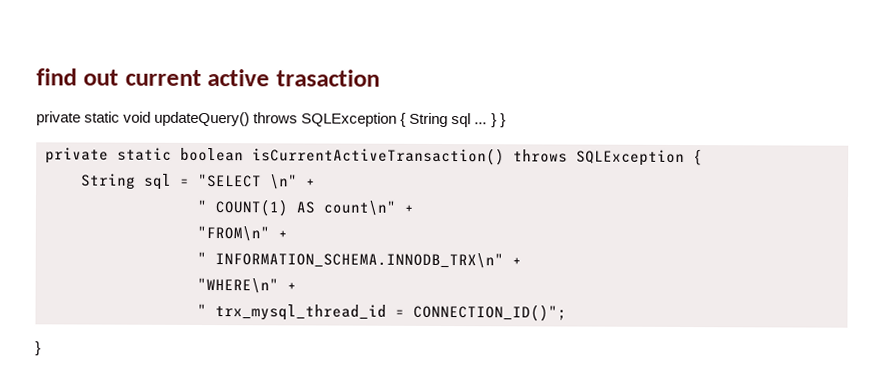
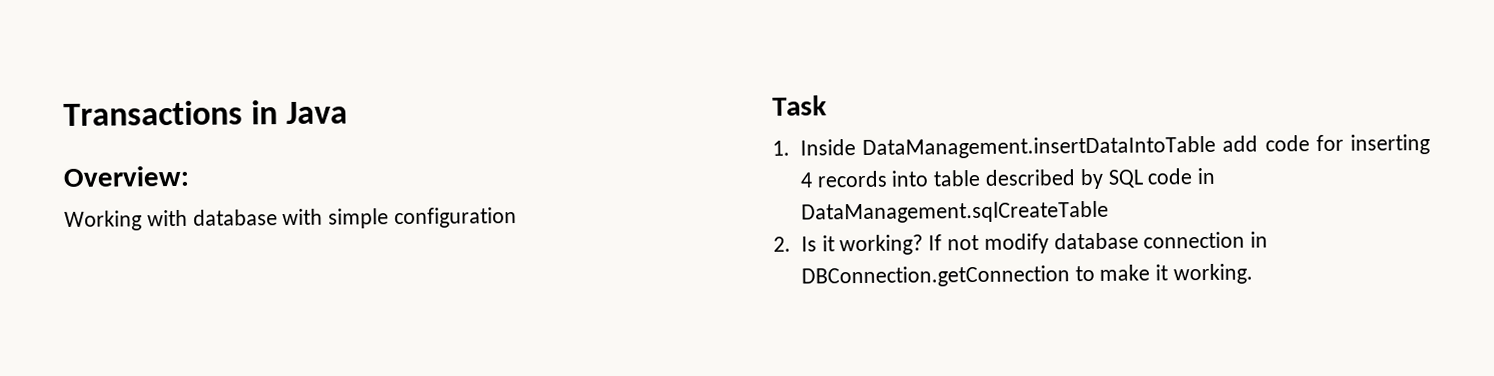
[36,68,380,87] [36,111,506,128] [45,147,703,167] [81,173,316,190] [197,199,414,217] [197,225,288,242] [197,251,522,269] [197,277,297,294] [197,303,567,322] [35,341,41,356] find out current active trasaction // private static void updateQuery() throws SQLException { String sql ... } } // private static boolean isCurrentActiveTransaction() throws SQLException { // String sql = "SELECT \n" + // " COUNT(1) AS count\n" + // "FROM\n" + // " INFORMATION_SCHEMA.INNODB_TRX\n" + // "WHERE\n" + // " trx_mysql_thread_id = CONNECTION_ID()"; // } -> [63,100,349,126] [63,165,189,187] [64,207,518,231] [772,95,827,116] [772,134,1430,159] [799,167,1216,190] [800,200,1109,224] [773,231,1269,256] [800,263,1253,288] Transactions in Java // Overview: // Working with database with simple configuration // Task // 1. Inside DataManagement.insertDataIntoTable add code for inserting 4 records into table described by SQL code in DataManagement.sqlCreateTable // 2. Is it working? If not modify database connection in DBConnection.getConnection to make it working.

